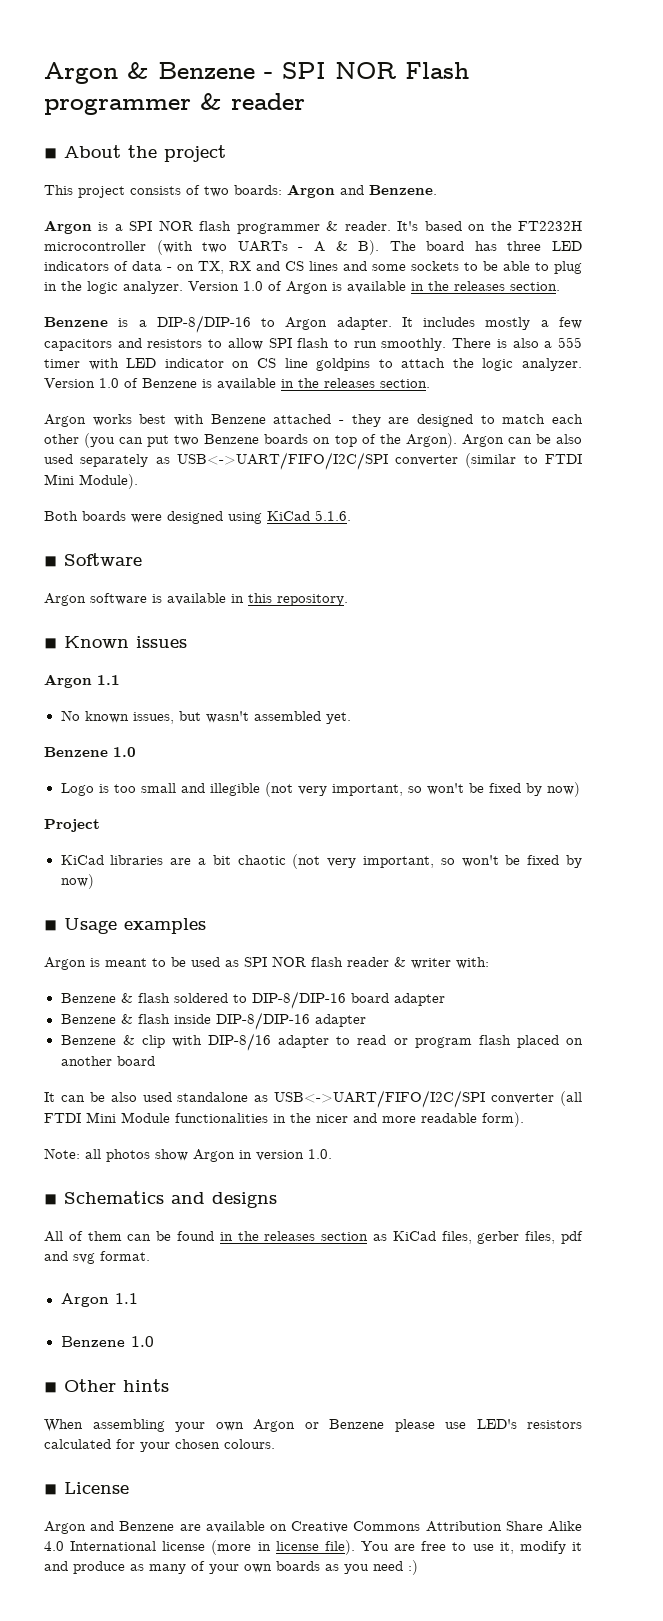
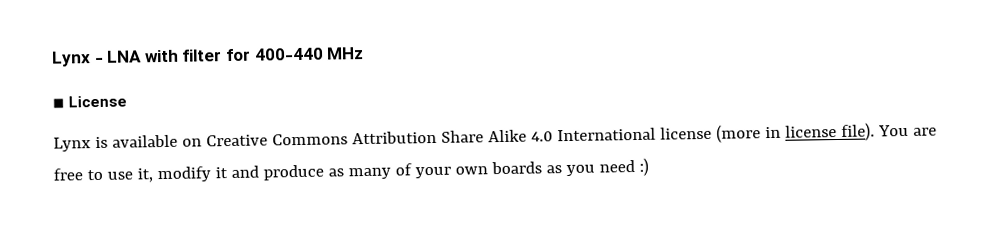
[44,62,469,84] [44,93,305,115] [44,145,226,162] [44,184,437,198] [44,220,582,234] [44,240,582,255] [44,261,582,274] [44,281,560,294] [44,315,582,333] [44,337,583,351] [44,358,582,371] [44,378,430,390] [44,414,584,427] [44,433,582,448] [44,452,582,470] [44,474,138,489] [44,510,351,524] [44,553,142,567] [44,593,348,606] [44,636,187,649] [44,674,120,688] [60,710,351,724] [44,747,136,757] [60,782,580,797] [44,819,100,832] [60,854,583,869] [60,874,94,889] [44,918,206,934] [44,956,489,970] [60,991,445,1009] [60,1012,366,1030] [60,1033,583,1051] [60,1056,155,1066] [44,1090,582,1108] [44,1112,524,1127] [44,1148,332,1162] [44,1191,277,1208] [44,1231,584,1244] [44,1251,150,1264] [60,1293,138,1307] [60,1336,154,1348] [44,1379,169,1393] [44,1419,582,1432] [44,1439,275,1452] [44,1482,129,1495] [44,1521,201,1534] Argon & Benzene - SPI NOR Flash programmer & reader // ◾ About the project // This project consists of two boards: Argon and Benzene. // Argon is a SPI NOR flash programmer & reader. It's based on the FT2232H microcontroller (with two UARTs - A & B). The board has three LED indicators of data - on TX, RX and CS lines and some sockets to be able to plug in the logic analyzer. Version 1.0 of Argon is available in the releases section. // Benzene is a DIP-8/DIP-16 to Argon adapter. It includes mostly a few capacitors and resistors to allow SPI flash to run smoothly. There is also a 555 timer with LED indicator on CS line goldpins to attach the logic analyzer. Version 1.0 of Benzene is available in the releases section. // Argon works best with Benzene attached - they are designed to match each other (you can put two Benzene boards on top of the Argon). Argon can be also used separately as USB<->UART/FIFO/I2C/SPI converter (similar to FTDI Mini Module). // Both boards were designed using KiCad 5.1.6. // ◾ Software // Argon software is available in this repository. // ◾ Known issues // Argon 1.1 // No known issues, but wasn't assembled yet. // Benzene 1.0 // Logo is too small and illegible (not very important, so won't be fixed by now) // Project // KiCad libraries are a bit chaotic (not very important, so won't be fixed by now) // ◾ Usage examples // Argon is meant to be used as SPI NOR flash reader & writer with: // Benzene & flash soldered to DIP-8/DIP-16 board adapter // Benzene & flash inside DIP-8/DIP-16 adapter // Benzene & clip with DIP-8/16 adapter to read or program flash placed on another board // It can be also used standalone as USB<->UART/FIFO/I2C/SPI converter (all FTDI Mini Module functionalities in the nicer and more readable form). // Note: all photos show Argon in version 1.0. // ◾ Schematics and designs // All of them can be found in the releases section as KiCad files, gerber files, pdf and svg format. // Argon 1.1 // Benzene 1.0 // ◾ Other hints // When assembling your own Argon or Benzene please use LED's resistors calculated for your chosen colours. // ◾ License // Argon and Benzene are -> [51,47,365,67] [52,95,128,109] [53,136,108,152] Lynx - LNA with filter for 400-440 MHz // ◾ License // Lynx is

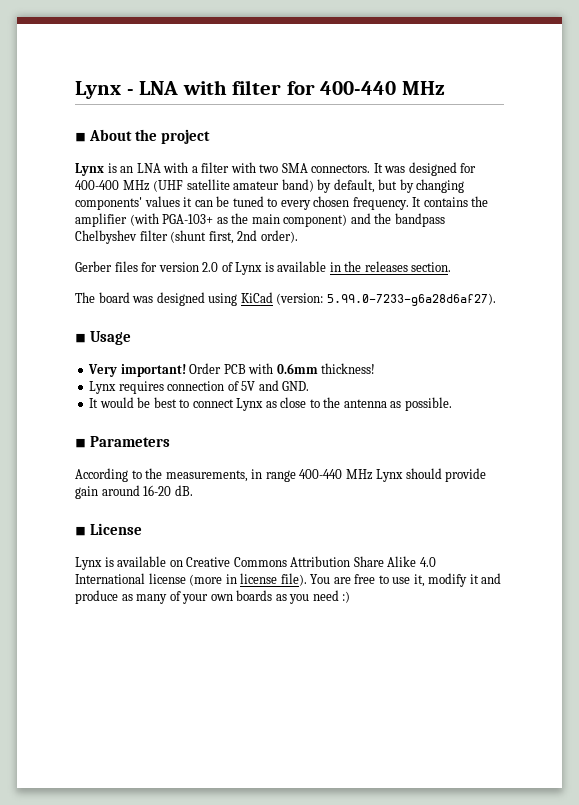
(365, 53) none -> [75,129,211,144] [75,162,477,176] [75,179,465,193] [75,196,489,210] [75,213,445,227] [75,230,298,244] [75,261,452,275] [75,292,496,306] [75,331,132,345] [88,363,376,377] [89,380,310,394] [89,397,452,411] [75,436,171,448] [75,468,487,482] [75,485,193,499] // ◾ About the project // Lynx is an LNA with a filter with two SMA connectors. It was designed for 400-400 MHz (UHF satellite amateur band) by default, but by changing components' values it can be tuned to every chosen frequency. It contains the amplifier (with PGA-103+ as the main component) and the bandpass Chelbyshev filter (shunt first, 2nd order). // Gerber files for version 2.0 of Lynx is available in the releases section. // The board was designed using KiCad (version: 5.99.0-7233-g6a28d6af27). // ◾ Usage // Very important! Order PCB with 0.6mm thickness! // Lynx requires connection of 5V and GND. // It would be best to connect Lynx as close to the antenna as possible. // ◾ Parameters // According to the measurements, in range 400-440 MHz Lynx should provide gain around 16-20 dB.

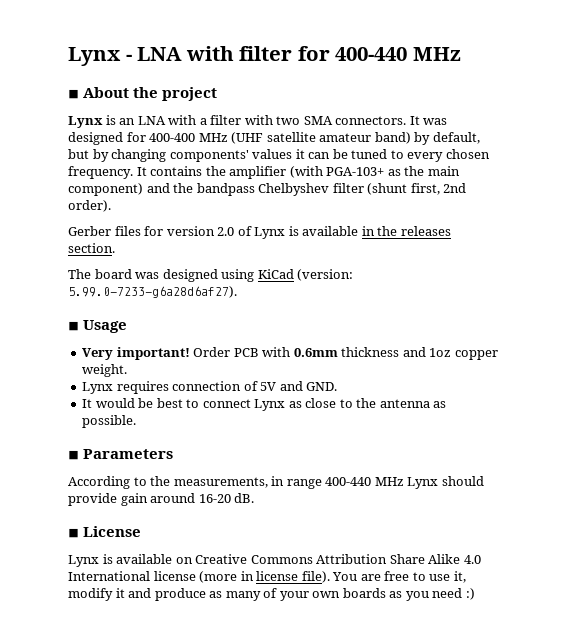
[321,363,376,374] thickness! -> [341,347,498,360] [82,364,128,377] thickness and 1oz copper weight.

